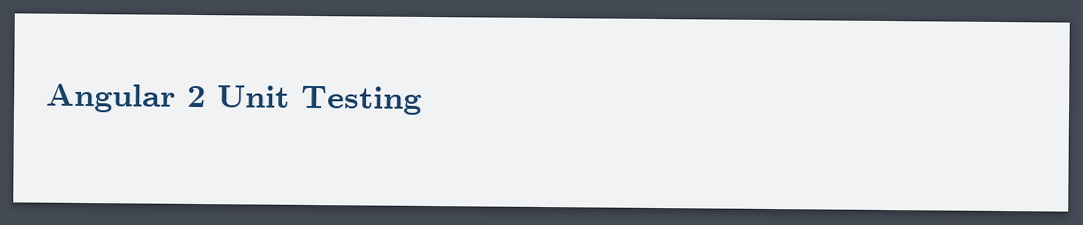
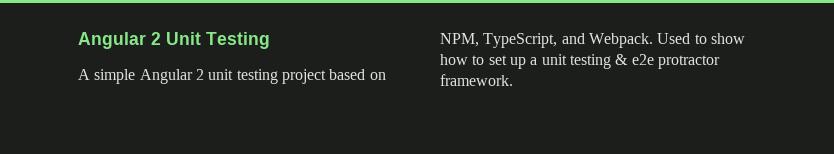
(422, 100) none -> [78,69,386,84] [440,33,745,48] [440,54,720,69] [440,74,513,86] // A simple Angular 2 unit testing project based on NPM, TypeScript, and Webpack. Used to show how to set up a unit testing & e2e protractor framework.

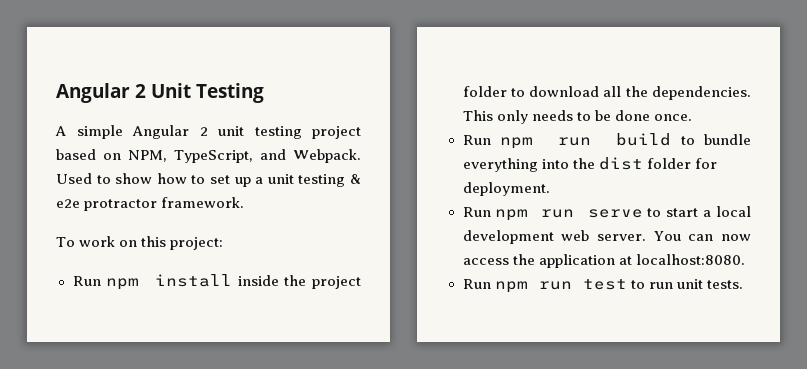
(513, 80) none -> [56,236,224,250] [72,274,362,290] [462,86,751,100] [462,110,692,124] [462,133,751,149] [462,157,717,172] [462,182,550,196] [462,206,751,221] [462,230,751,244] [462,254,745,268] [462,279,743,293] // To work on this project: // Run npm install inside the project folder to download all the dependencies. This only needs to be done once. // Run npm run build to bundle everything into the dist folder for deployment. // Run npm run serve to start a local development web server. You can now access the application at localhost:8080. // Run npm run test to run unit tests.

